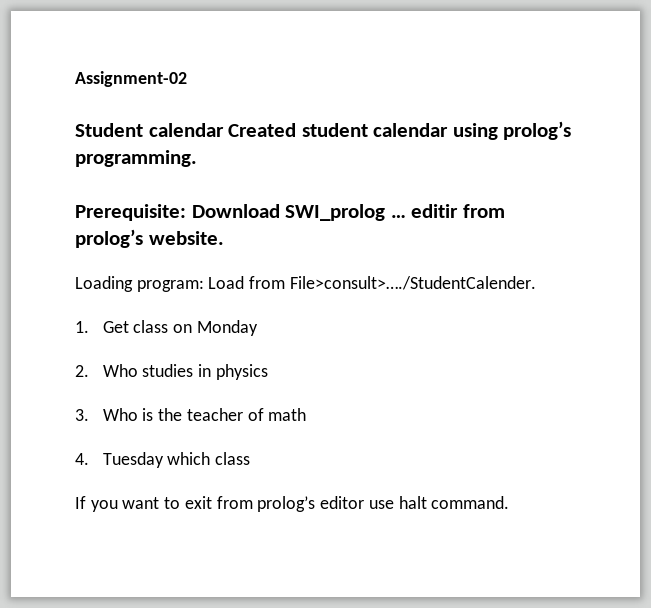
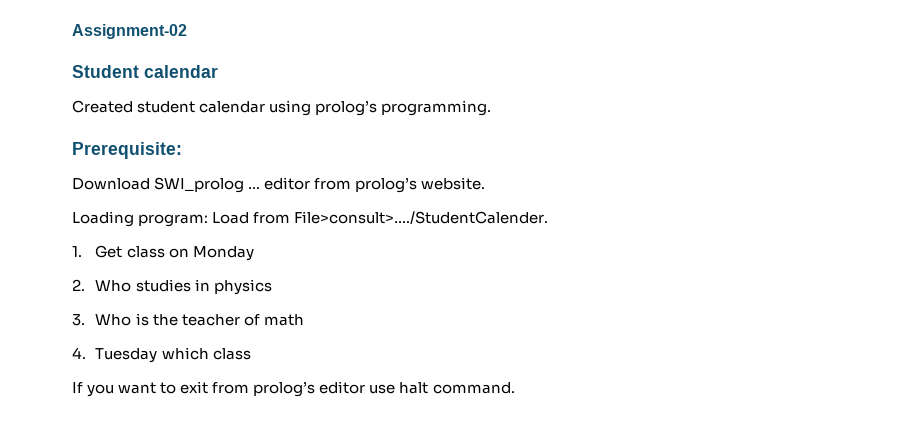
(224, 130) none -> (218, 71) //
(186, 212) none -> (182, 150) //
[411,204,459,218] editir -> [264,177,311,190] editor

